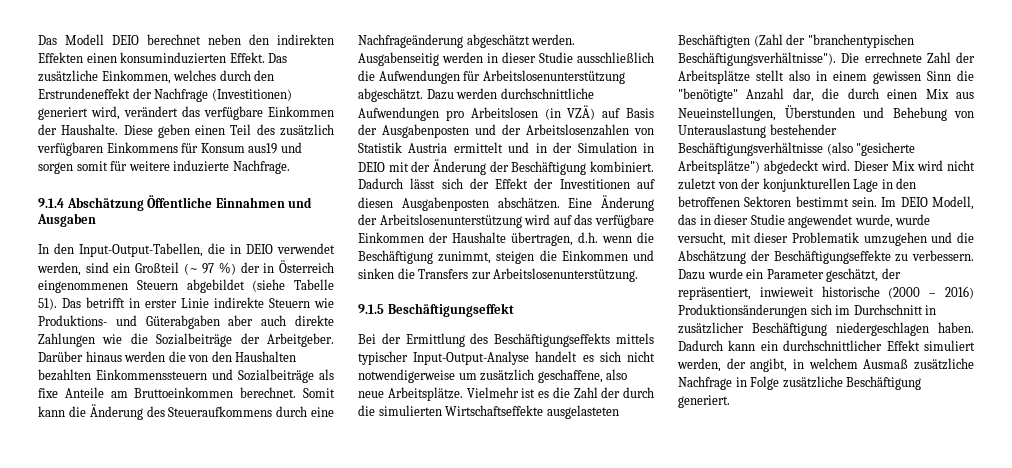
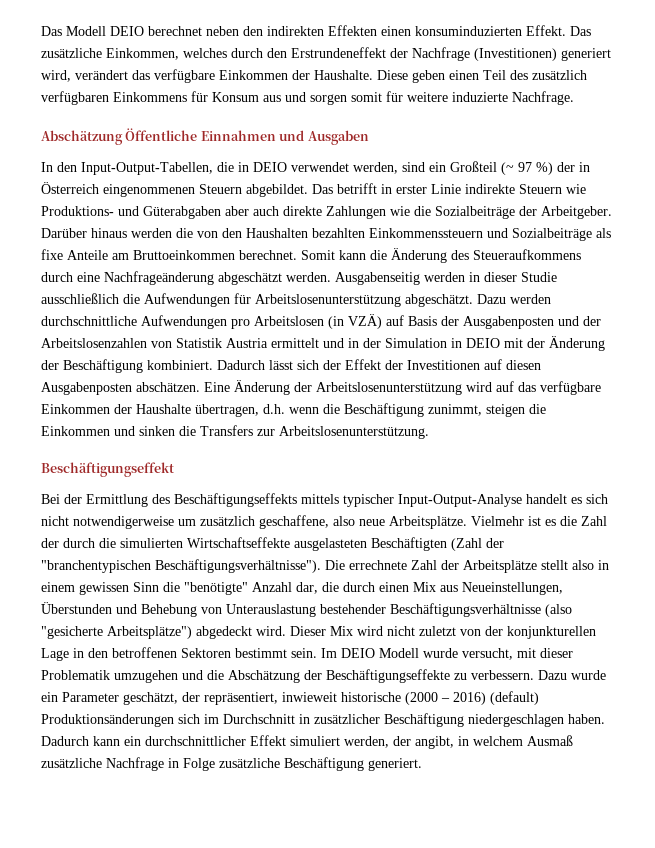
[248,143,278,154] aus19 -> [263,95,281,102] aus
[38,198,64,208] 9.1.4 -> (574, 98) none
[186,279,334,293] [38,298,57,310] abgebildet (siehe Tabelle 51). -> [246,184,308,197] abgebildet.
[358,304,384,314] 9.1.5 -> (429, 432) none
[932,196,974,210] [678,214,893,228] Modell, das in dieser Studie angewendet wurde, -> [379,648,419,658] Modell
(974, 292) none -> [490,691,539,705] (default)

